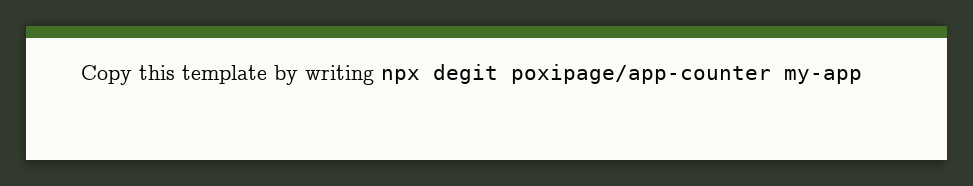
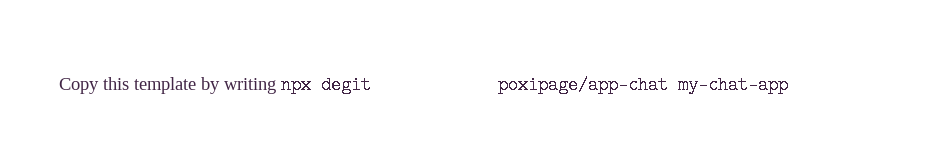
[511,64,862,84] poxipage/app-counter my-app -> [498,76,788,94] poxipage/app-chat my-chat-app

